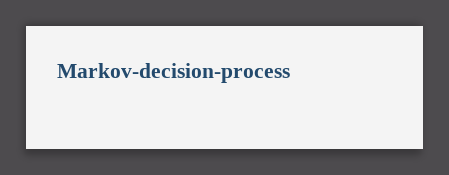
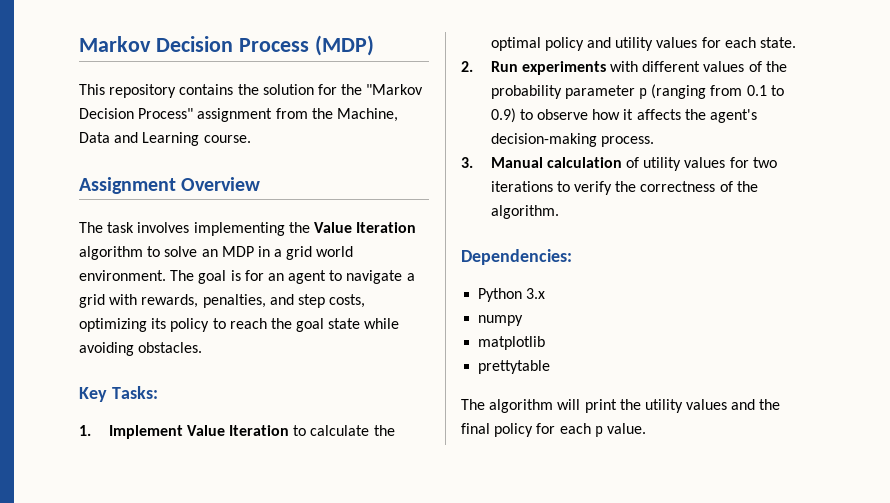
[57,63,290,83] Markov-decision-process -> [79,35,374,56] [79,84,424,98] [79,108,398,122] [79,132,251,146] [79,177,261,194] [79,222,417,236] [79,246,354,260] [79,270,415,284] [79,294,366,308] [79,318,400,332] [79,342,203,356] [79,386,158,402] [79,425,395,439] [490,37,796,51] [461,61,787,75] [490,84,784,99] [490,108,757,123] [490,133,654,147] [461,157,777,171] [490,181,758,195] [490,205,559,219] [461,249,572,265] [478,288,546,302] [478,315,524,326] [478,336,546,350] [478,360,551,374] [461,399,781,413] [461,423,646,437] Markov Decision Process (MDP) // This repository contains the solution for the "Markov Decision Process" assignment from the Machine, Data and Learning course. // Assignment Overview // The task involves implementing the Value Iteration algorithm to solve an MDP in a grid world environment. The goal is for an agent to navigate a grid with rewards, penalties, and step costs, optimizing its policy to reach the goal state while avoiding obstacles. // Key Tasks: // 1. Implement Value Iteration to calculate the optimal policy and utility values for each state. // 2. Run experiments with different values of the probability parameter p (ranging from 0.1 to 0.9) to observe how it affects the agent's decision-making process. // 3. Manual calculation of utility values for two iterations to verify the correctness of the algorithm. // Dependencies: // Python 3.x // numpy // matplotlib // prettytable // The algorithm will print the utility values and the final policy for each p value.

